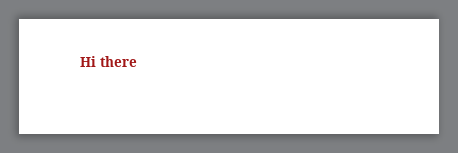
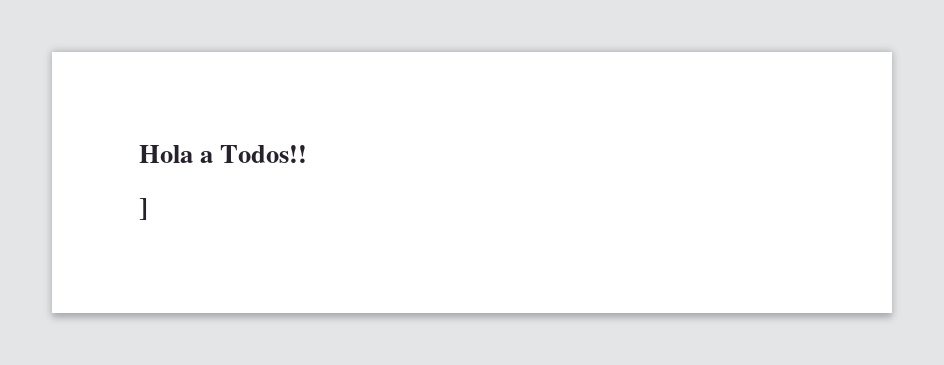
[80,56,137,67] Hi there -> [139,145,308,163] [139,198,148,220] Hola a Todos!! // ]

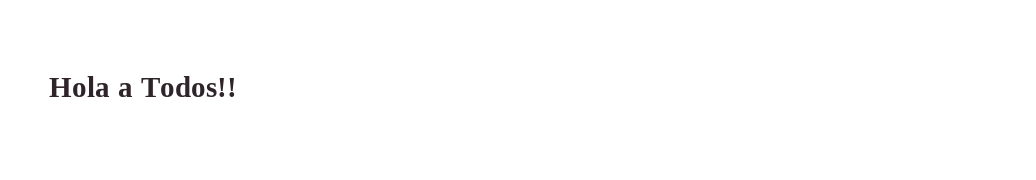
[139,198,148,220] // ] -> (237, 86) none

